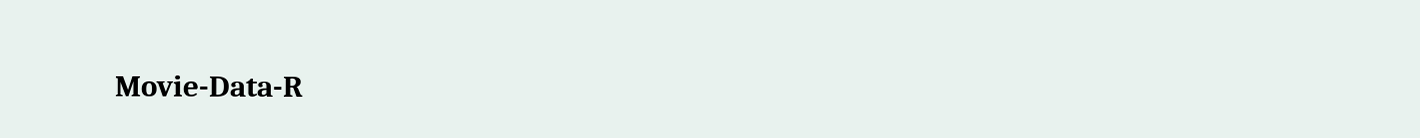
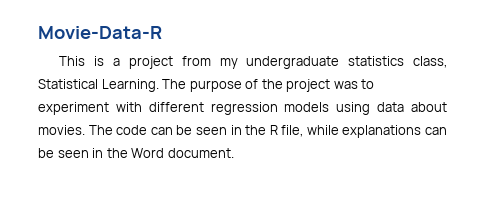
(303, 86) none -> [59,56,448,69] [38,79,375,92] [38,102,447,115] [38,125,447,138] [38,148,234,158] // This is a project from my undergraduate statistics class, Statistical Learning. The purpose of the project was to experiment with different regression models using data about movies. The code can be seen in the R file, while explanations can be seen in the Word document.

